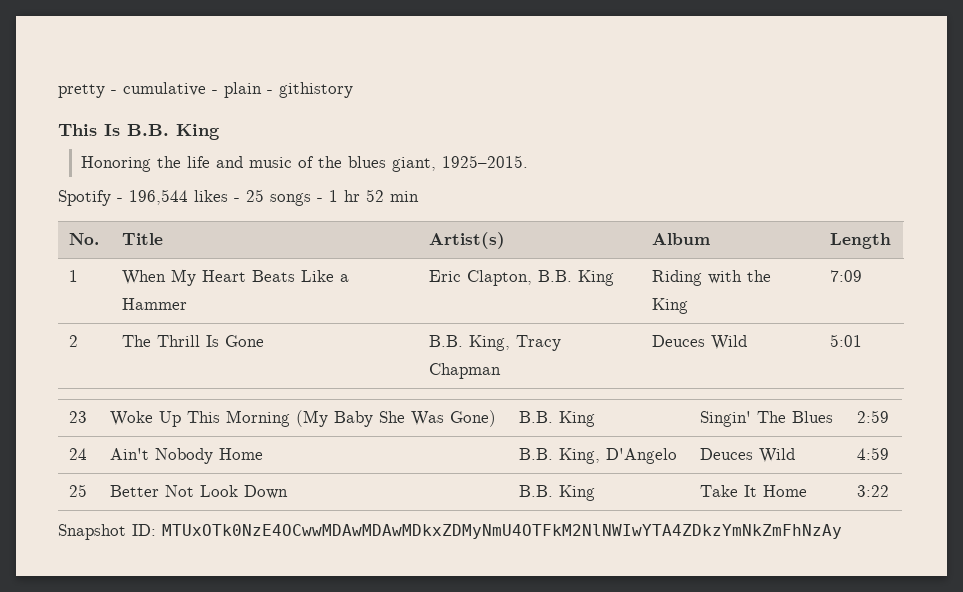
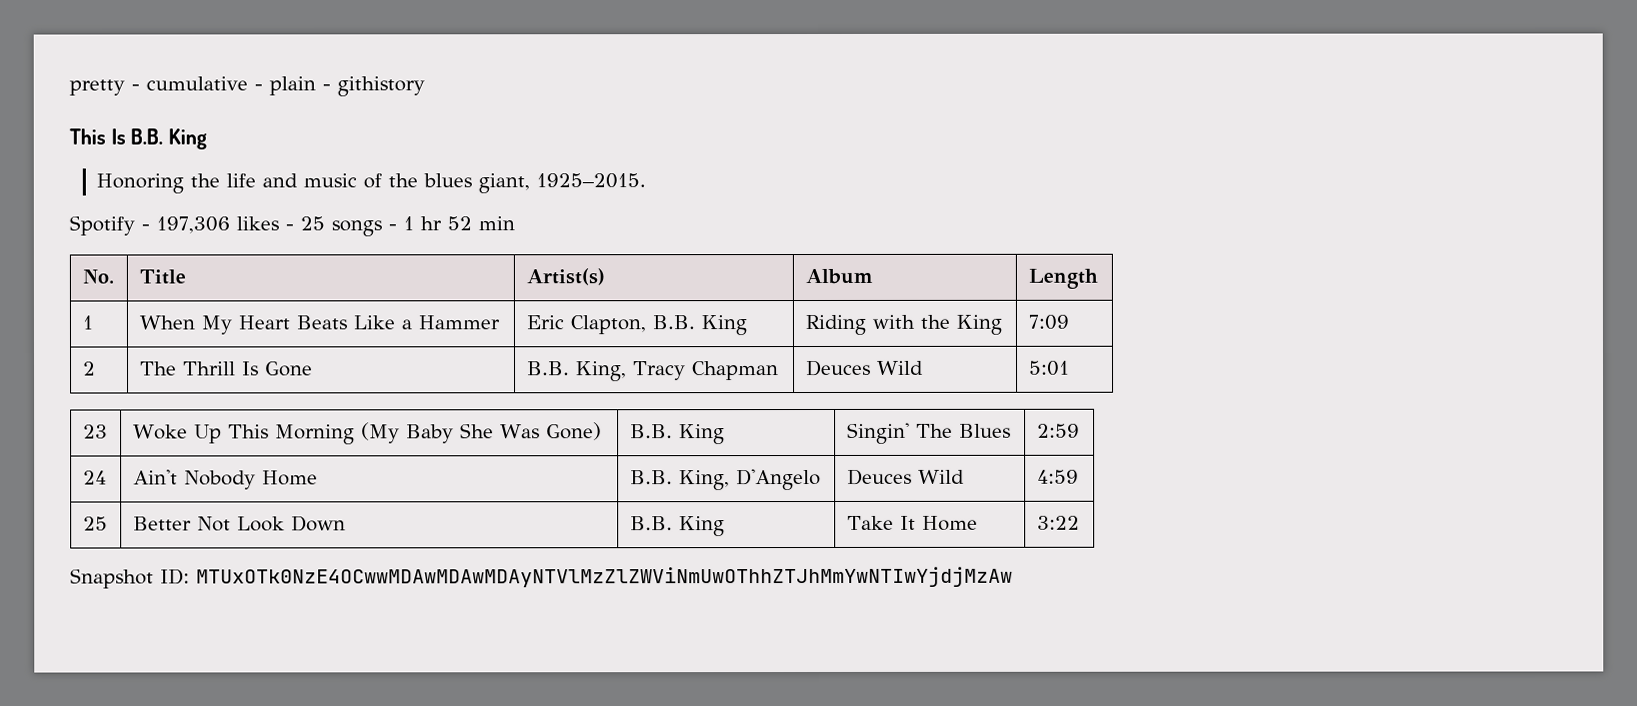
[129,189,188,205] 196,544 -> [156,216,230,234] 197,306
[162,524,842,539] MTUxOTk0NzE4OCwwMDAwMDAwMDkxZDMyNmU4OTFkM2NlNWIwYTA4ZDkzYmNkZmFhNzAy -> [196,566,1013,588] MTUxOTk0NzE4OCwwMDAwMDAwMDAyNTVlMzZlZWViNmUwOThhZTJhMmYwNTIwYjdjMzAw

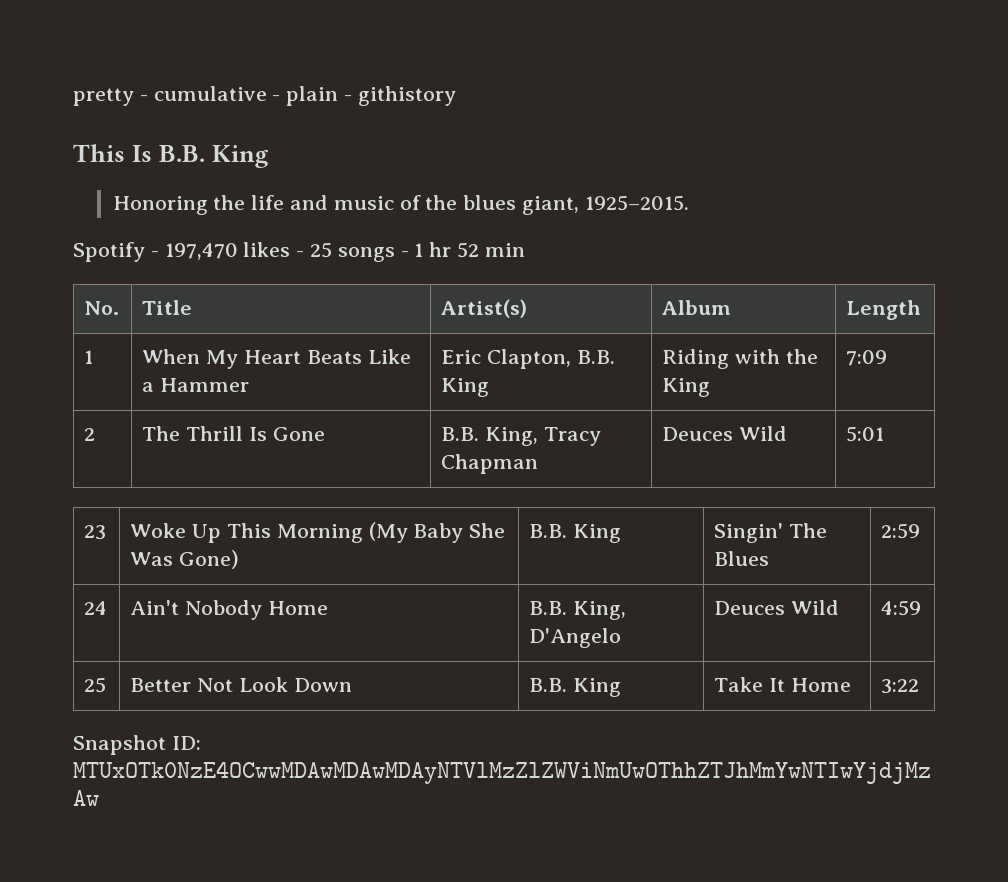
[156,216,230,234] 197,306 -> [164,243,238,260] 197,470

